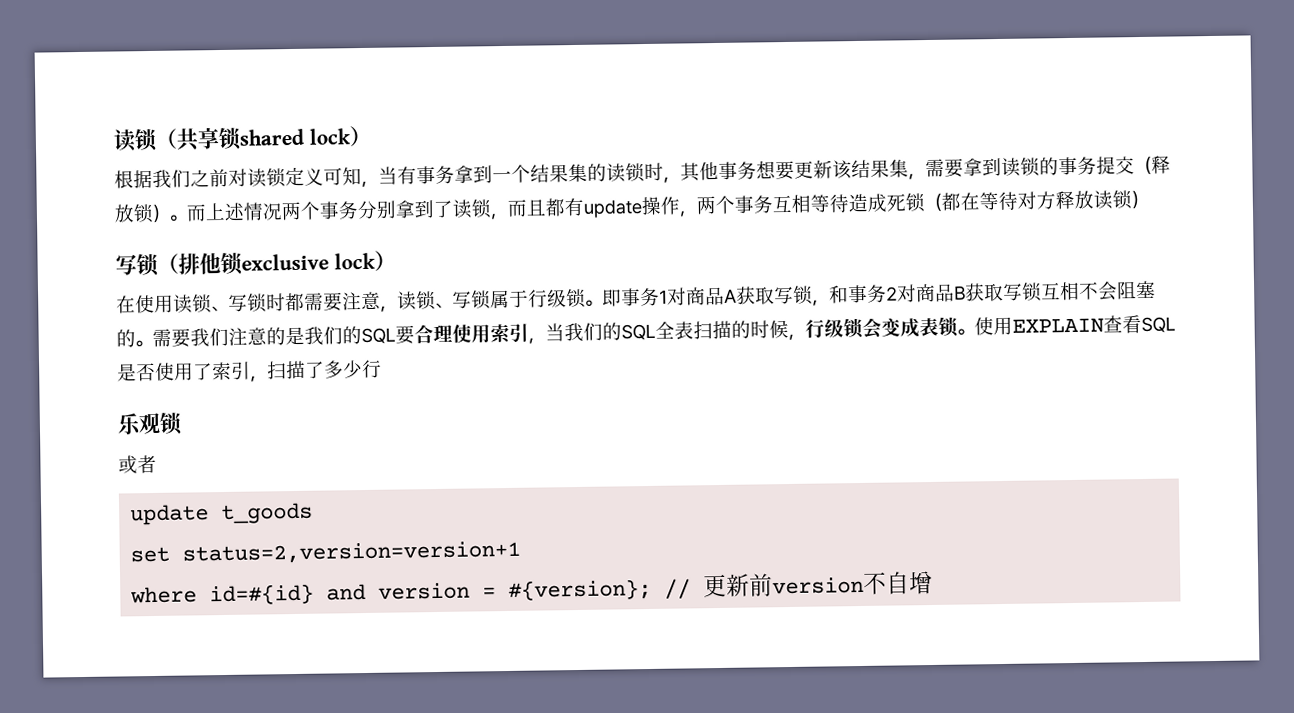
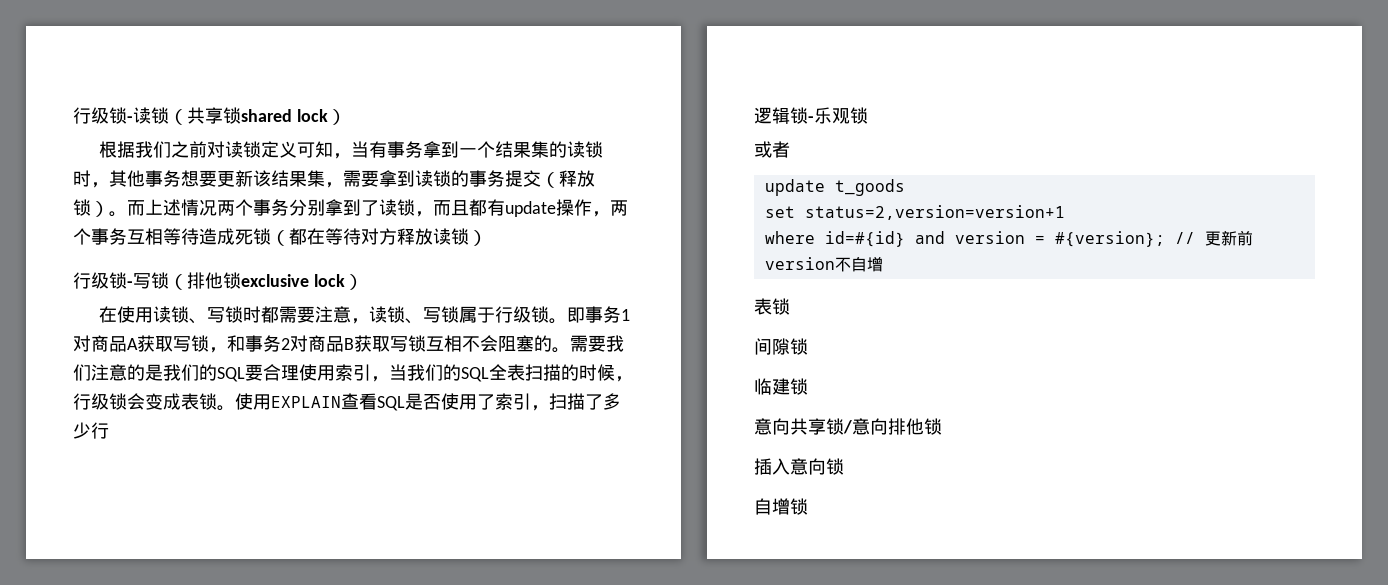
(113, 140) none -> [73,107,133,124] 行级锁-
(1149, 199) none -> [73,272,133,289] 行级锁-
(382, 369) none -> [754,107,814,124] 逻辑锁-
(934, 582) none -> [754,298,790,315] [754,338,808,355] [754,378,808,395] [754,418,942,435] [754,458,844,475] [754,498,808,515] // 表锁 // 间隙锁 // 临建锁 // 意向共享锁/意向排他锁 // 插入意向锁 // 自增锁

